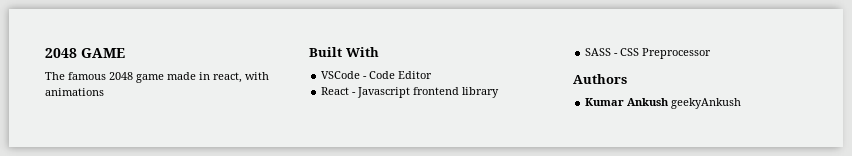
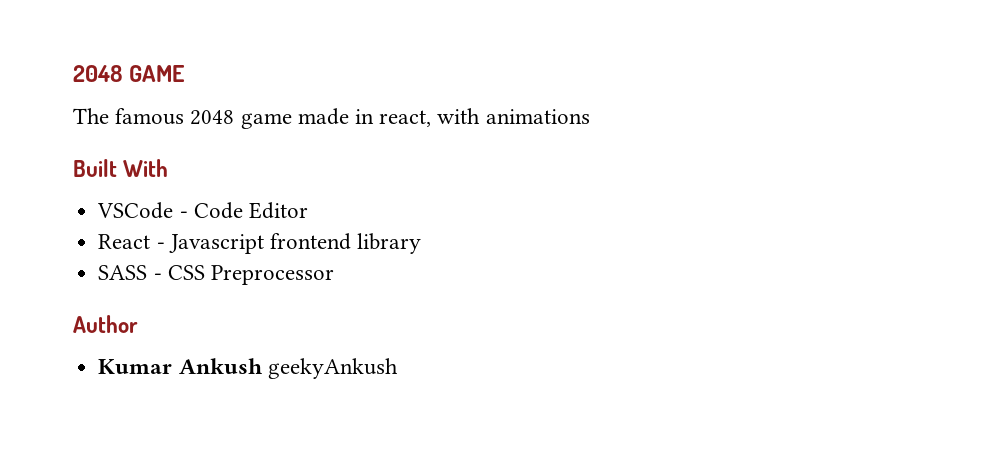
[573,74,627,84] Authors -> [73,315,138,333] Author

